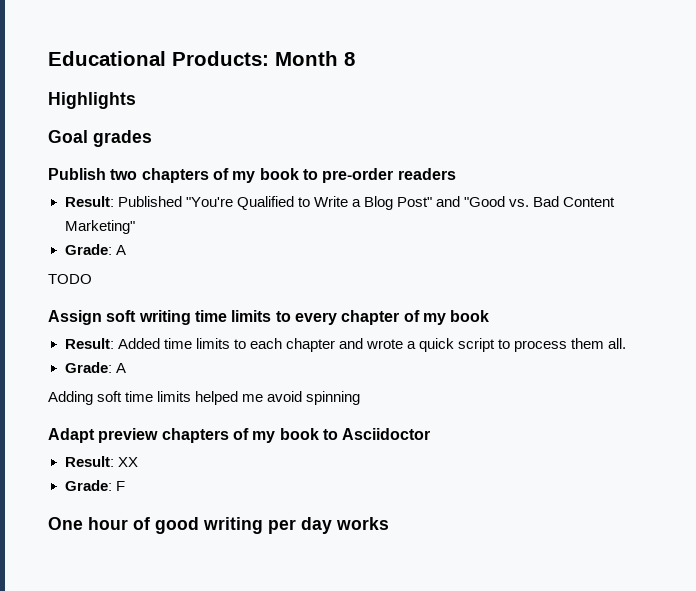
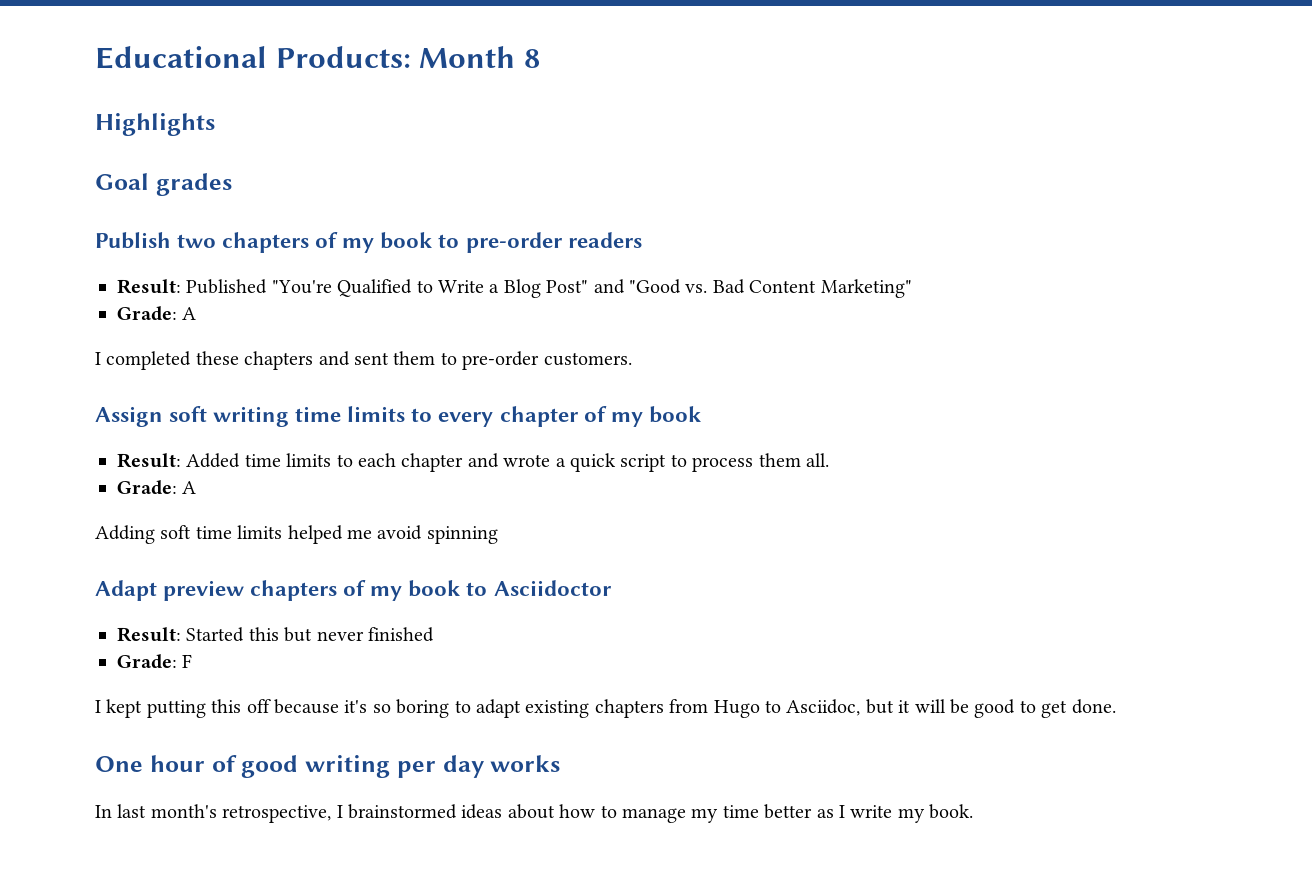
[48,274,92,284] TODO -> [95,351,632,370] I completed these chapters and sent them to pre-order customers.
[117,457,138,467] [64,480,125,491] XX // Grade: F -> [186,627,434,642] [117,654,193,669] [95,699,1116,718] Started this but never finished // Grade: F // I kept putting this off because it's so boring to adapt existing chapters from Hugo to Asciidoc, but it will be good to get done.
(389, 523) none -> [95,804,974,823] // In last month's retrospective, I brainstormed ideas about how to manage my time better as I write my book.

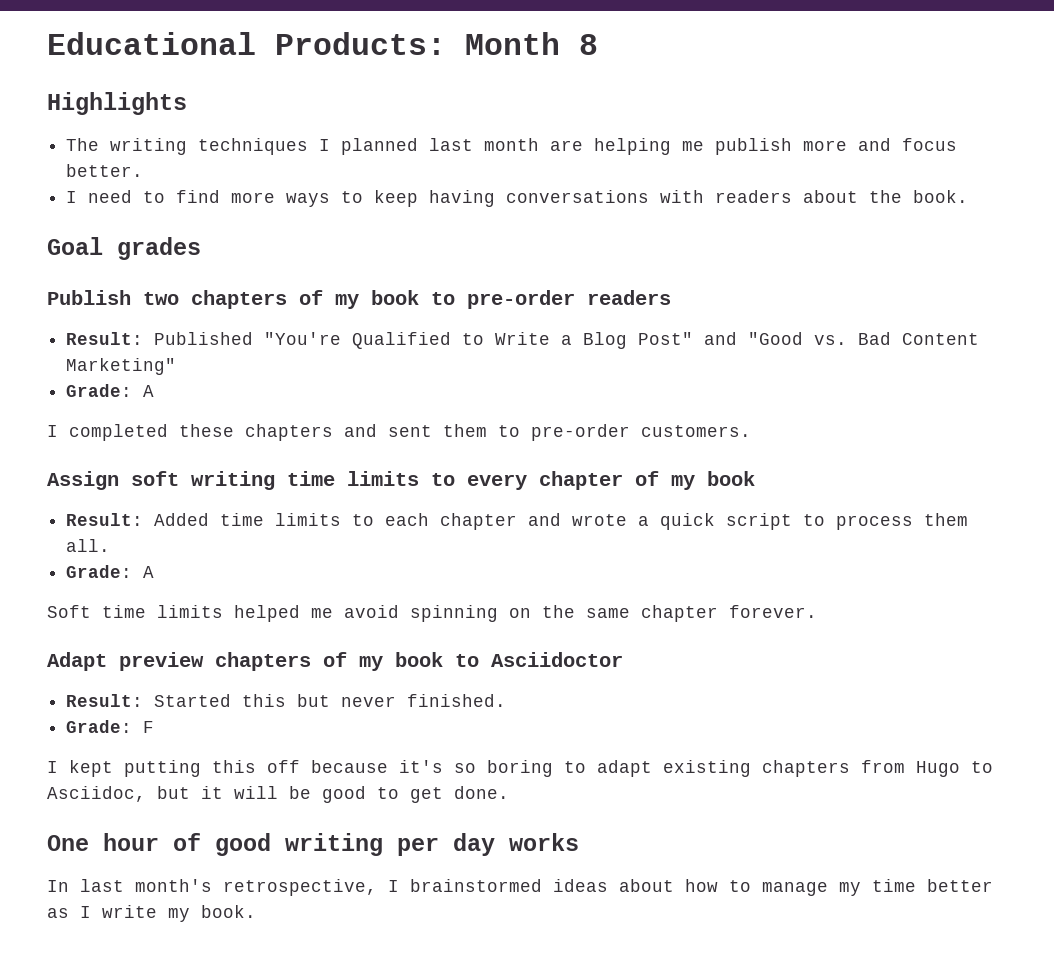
(215, 124) none -> [66,138,958,155] [66,164,144,177] [66,190,969,207] // The writing techniques I planned last month are helping me publish more and focus better. // I need to find more ways to keep having conversations with readers about the book.
[95,525,192,544] Adding soft -> [47,605,91,618] Soft
(498, 535) none -> [509,605,817,622] on the same chapter forever.
[368,627,434,642] finished -> [407,694,507,707] finished.

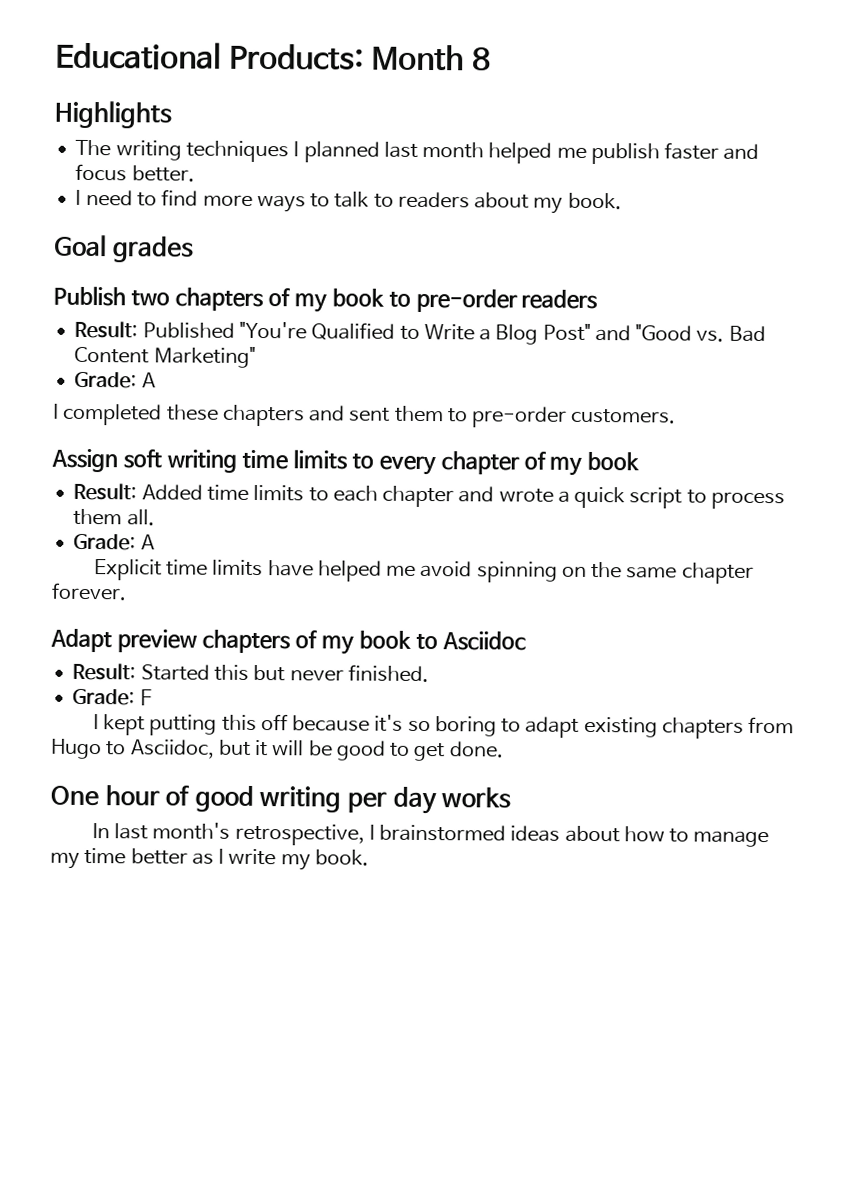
[550,138,672,155] are helping -> [488,142,553,164] helped
[803,140,848,151] more -> [664,142,720,160] faster
[374,190,705,207] keep having conversations with -> [334,191,394,208] talk to
[869,190,903,203] the -> [533,197,564,214] my
[47,605,223,618] Soft time limits -> [93,559,314,581] Explicit time limits have
[491,652,623,667] Asciidoctor -> [441,631,526,651] Asciidoc

